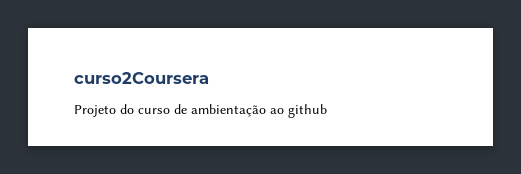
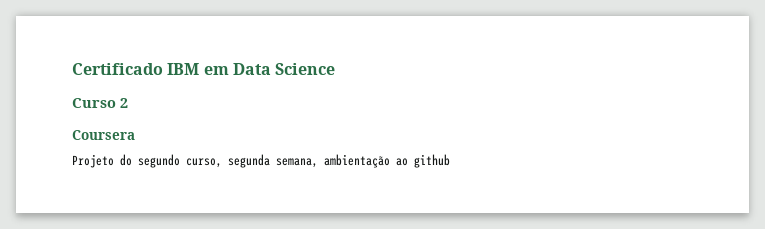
[74,72,209,84] [74,104,187,117] curso2Coursera // Projeto do curso de -> [72,63,336,75] [72,98,128,108] [72,130,135,140] [72,154,318,168] Certificado IBM em Data Science // Curso 2 // Coursera // Projeto do segundo curso, segunda semana,

